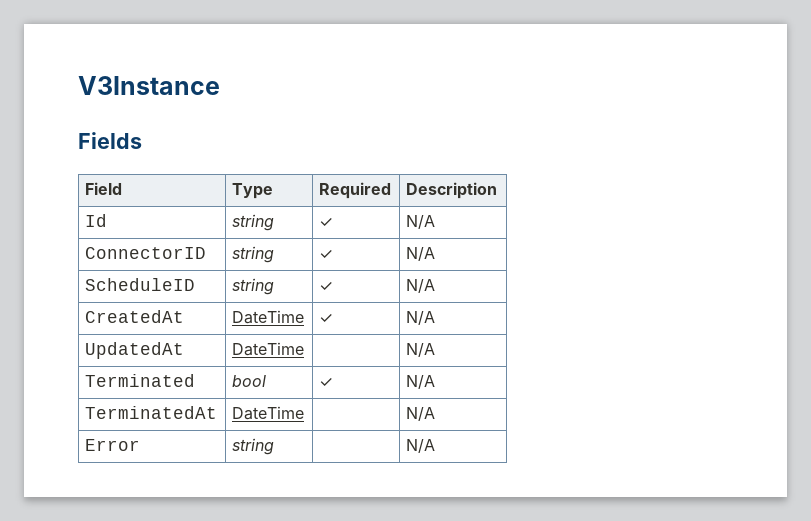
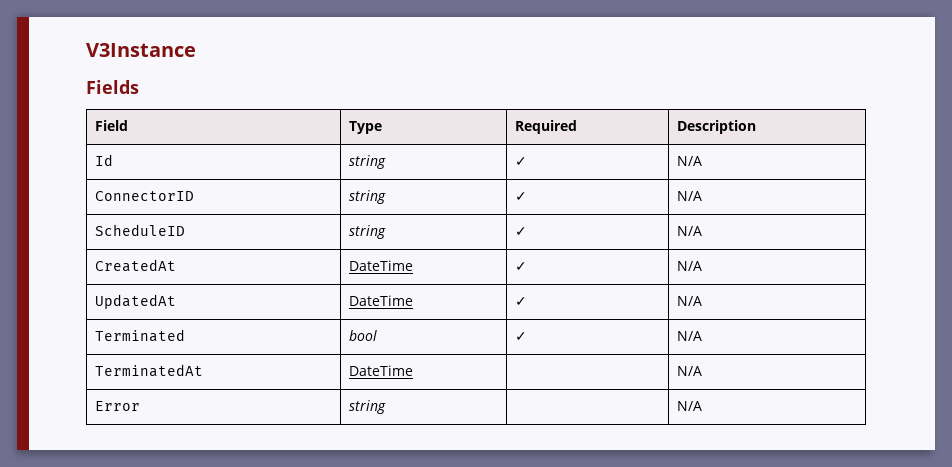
(305, 349) none -> [514,297,527,306] ✓

